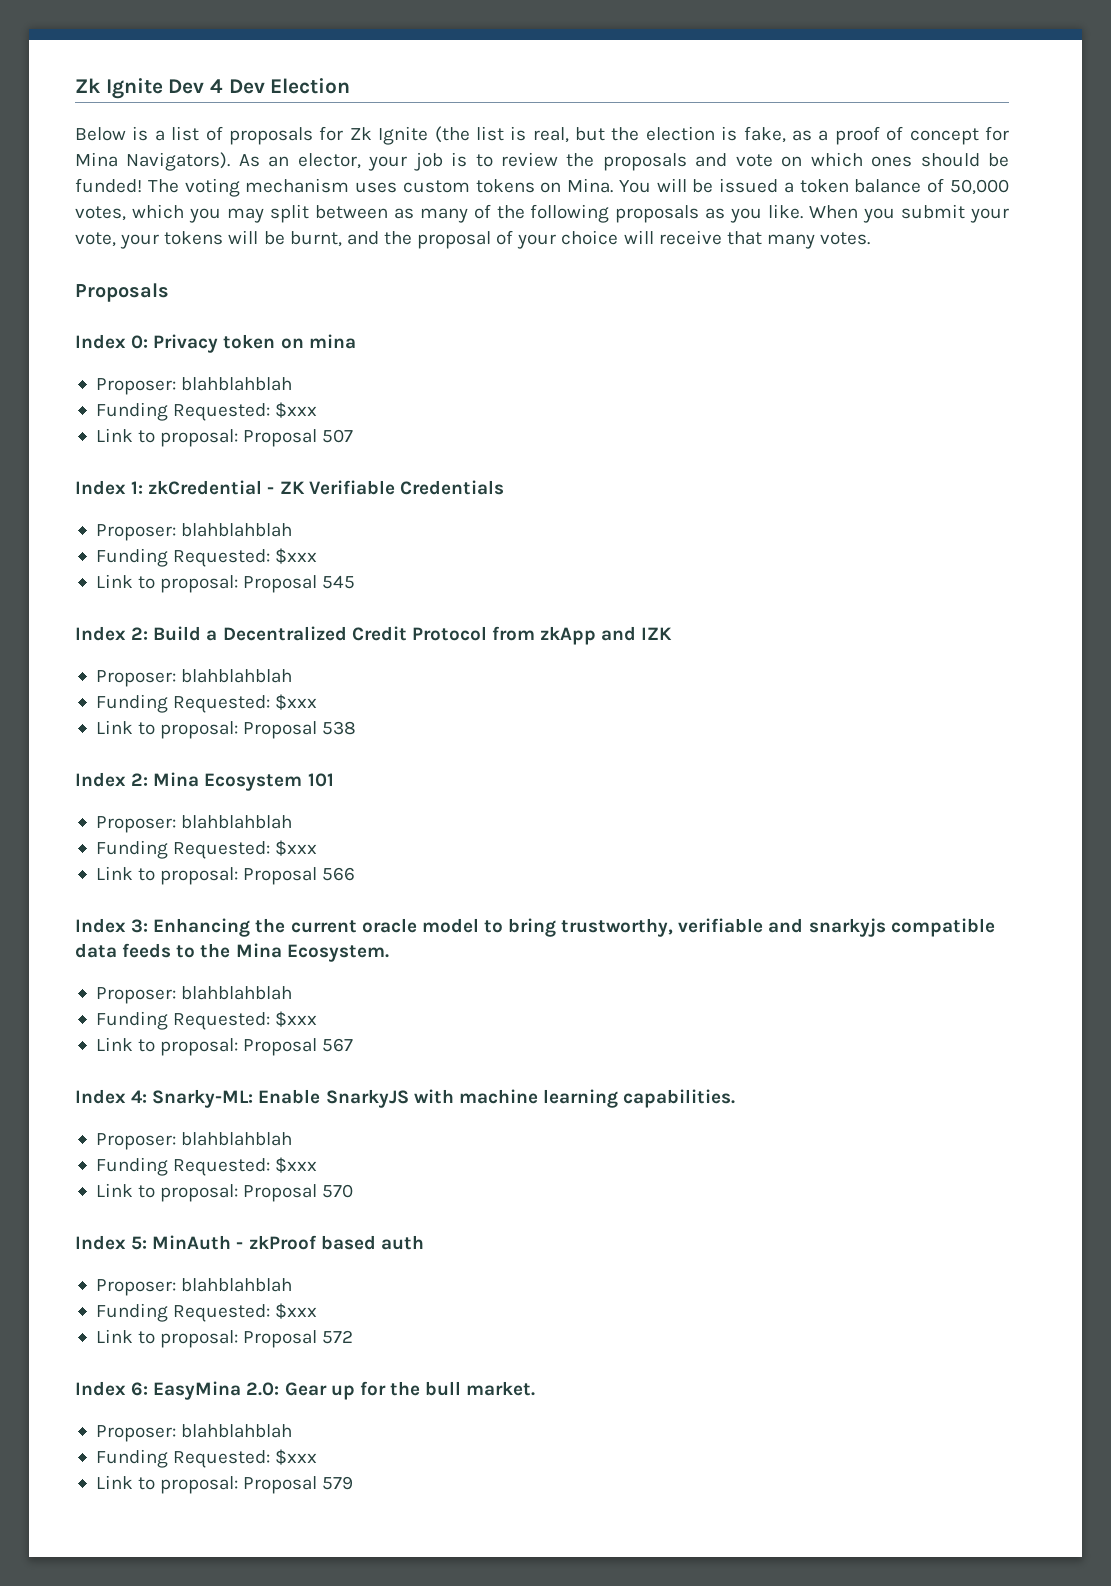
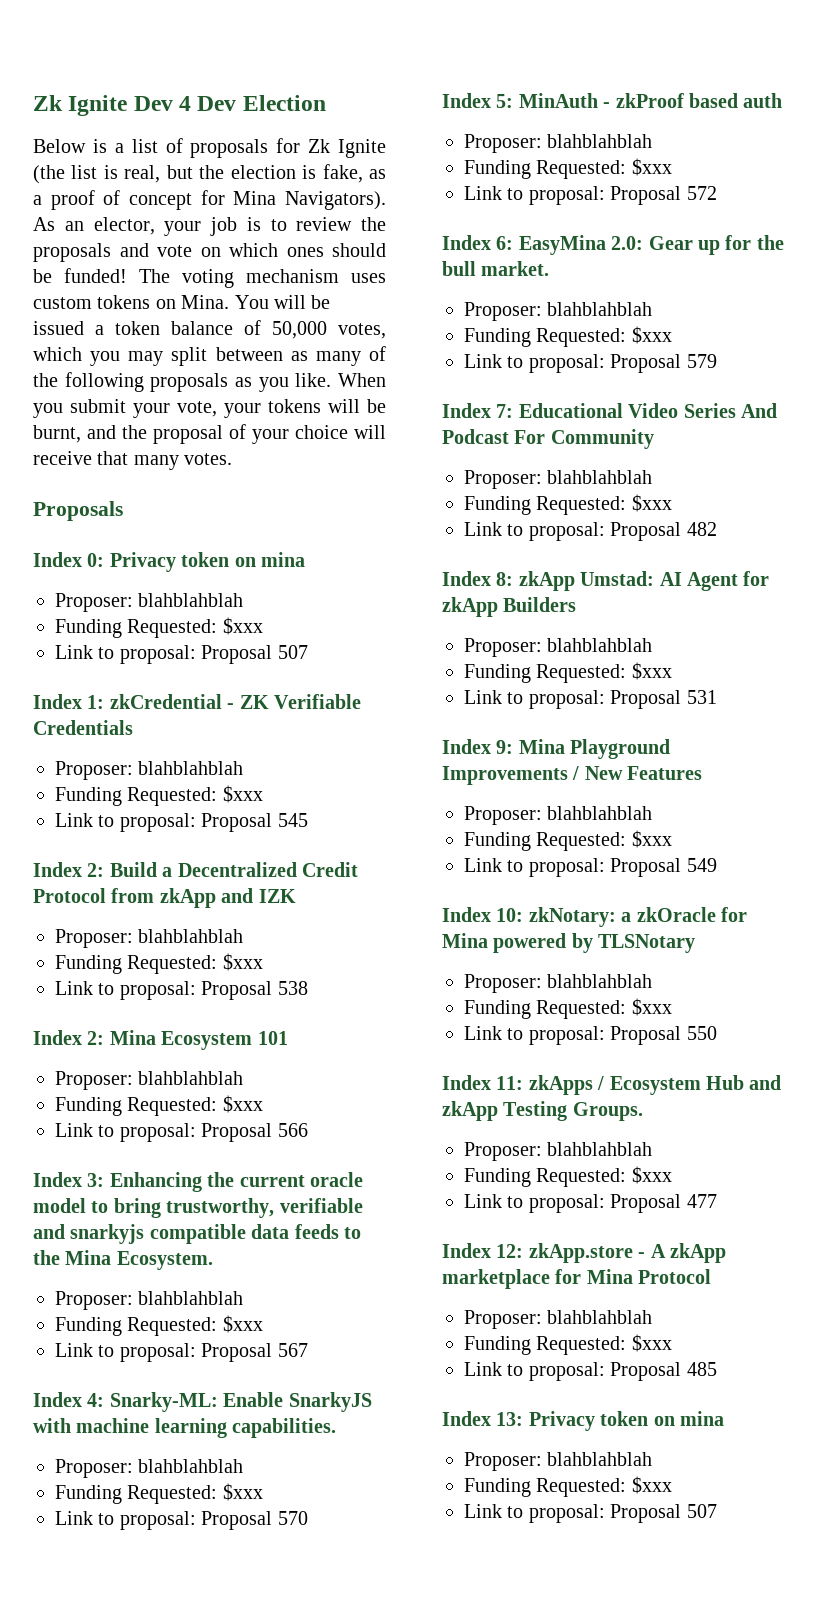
(354, 1483) none -> [442,403,777,418] [442,429,654,449] [464,470,653,489] [464,494,672,515] [464,522,717,541] [442,571,770,591] [442,597,577,617] [464,638,653,657] [464,662,672,683] [464,690,717,709] [442,739,671,759] [442,766,703,785] [464,806,653,825] [464,830,672,851] [464,858,717,877] [442,907,747,927] [442,933,696,953] [464,974,653,993] [464,998,672,1019] [464,1026,717,1045] [442,1075,782,1095] [442,1101,643,1121] [464,1142,653,1161] [464,1166,672,1187] [464,1194,717,1213] [442,1243,726,1263] [442,1269,712,1289] [464,1310,653,1329] [464,1334,672,1355] [464,1362,717,1381] [442,1411,724,1431] [464,1452,653,1471] [464,1476,672,1497] [464,1504,717,1523] // Index 7: Educational Video Series And Podcast For Community // Proposer: blahblahblah // Funding Requested: $xxx // Link to proposal: Proposal 482 // Index 8: zkApp Umstad: AI Agent for zkApp Builders // Proposer: blahblahblah // Funding Requested: $xxx // Link to proposal: Proposal 531 // Index 9: Mina Playground Improvements / New Features // Proposer: blahblahblah // Funding Requested: $xxx // Link to proposal: Proposal 549 // Index 10: zkNotary: a zkOracle for Mina powered by TLSNotary // Proposer: blahblahblah // Funding Requested: $xxx // Link to proposal: Proposal 550 // Index 11: zkApps / Ecosystem Hub and zkApp Testing Groups. // Proposer: blahblahblah // Funding Requested: $xxx // Link to proposal: Proposal 477 // Index 12: zkApp.store - A zkApp marketplace for Mina Protocol // Proposer: blahblahblah // Funding Requested: $xxx // Link to proposal: Proposal 485 // Index 13: Privacy token on mina // Proposer: blahblahblah // Funding Requested: $xxx // Link to proposal: Proposal 507

